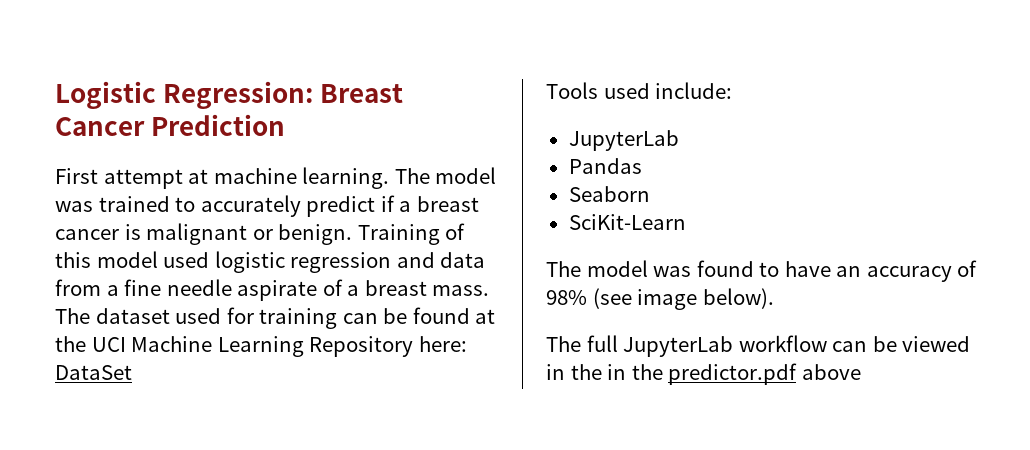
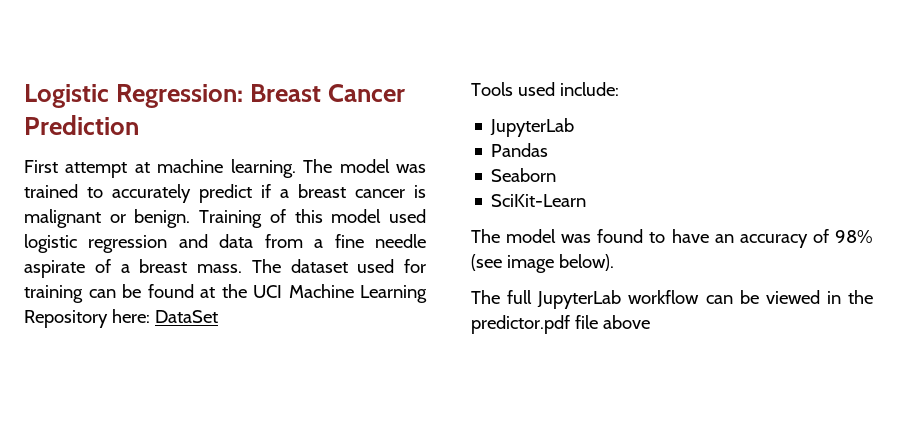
[607,363,798,385] in the predictor.pdf -> [471,315,598,334] predictor.pdf file

